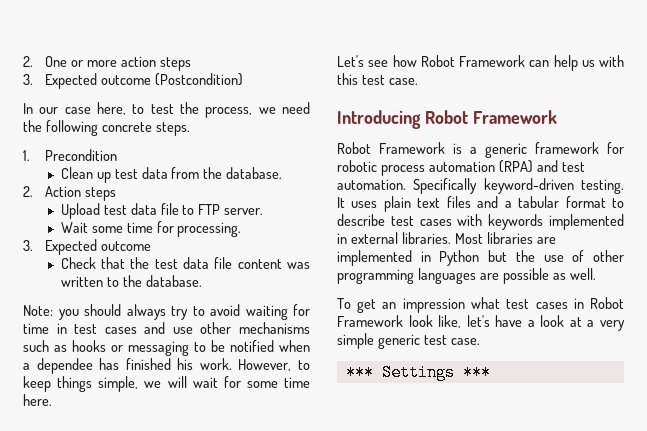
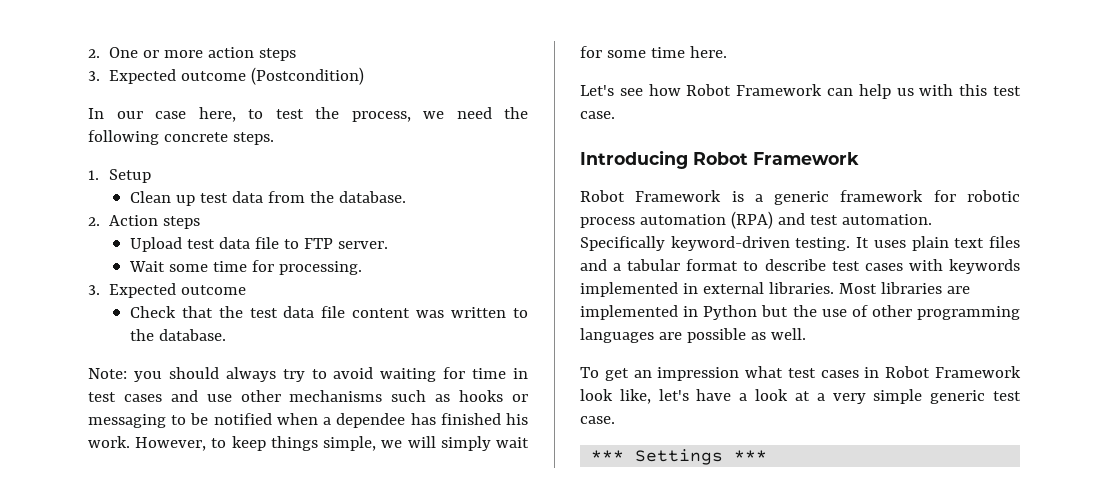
[44,149,117,161] Precondition -> [109,169,152,183] Setup
(187, 382) none -> [440,436,491,451] simply

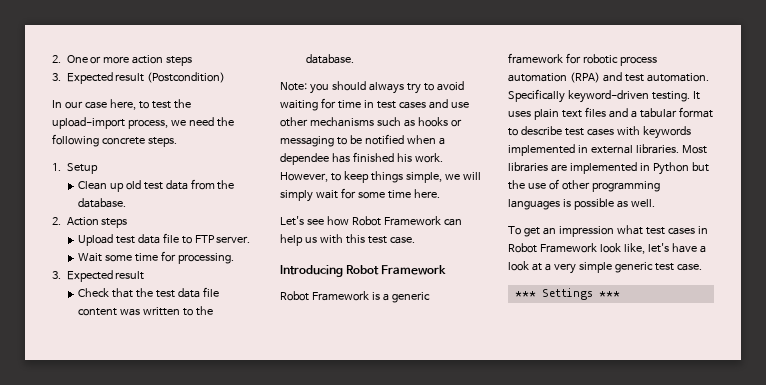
[181,71,247,81] outcome -> [115,73,145,82] result
(339, 113) none -> [52,117,125,129] upload-import
(195, 200) none -> [125,180,141,190] old
[181,285,247,295] outcome -> [115,271,145,280] result
[658,332,682,340] are -> [562,199,571,207] is

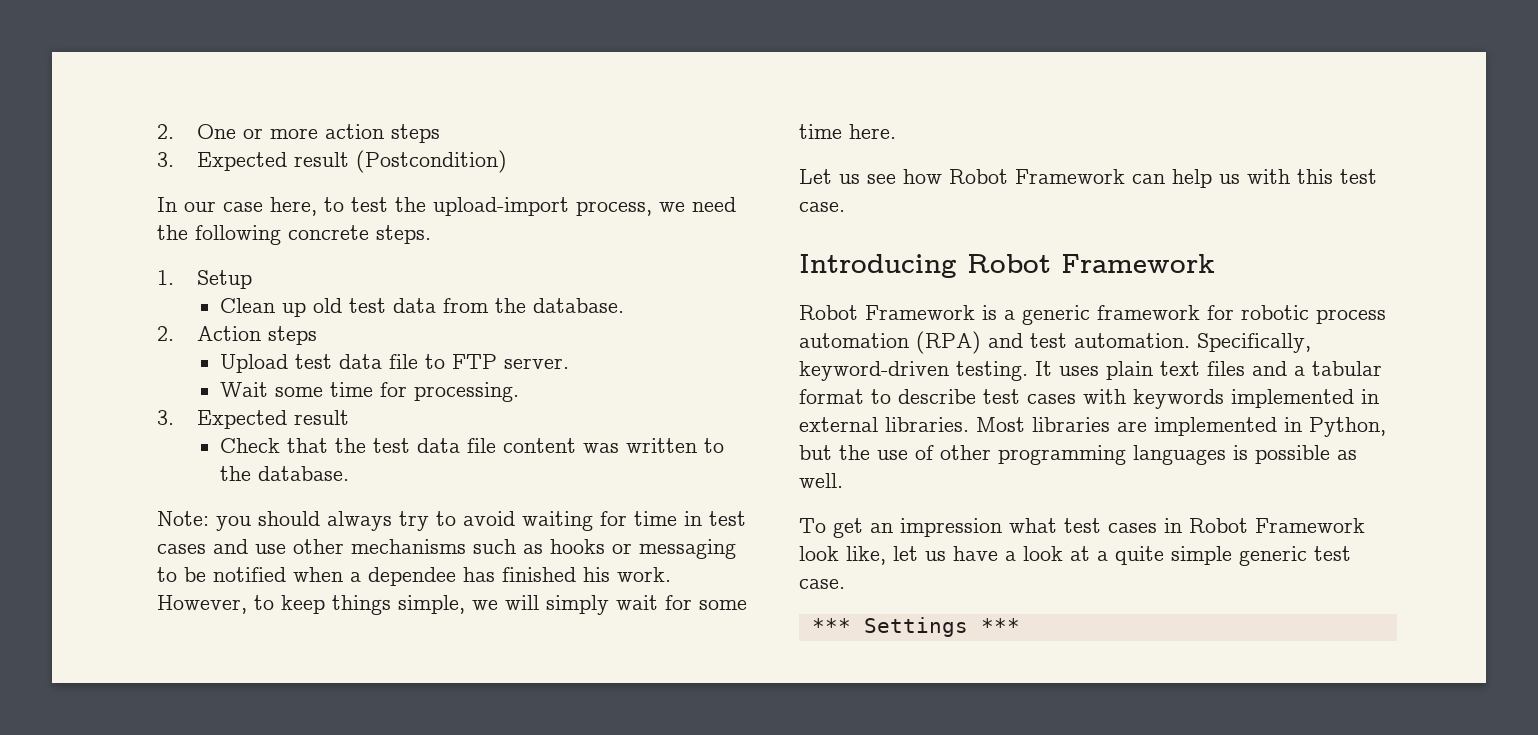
[280,216,304,226] Let's -> [799,169,860,184] Let us
[508,89,565,103] Specifically -> [1197,333,1311,353] Specifically,
[652,162,689,175] Python -> [1309,417,1386,437] Python,
[647,243,669,253] let's -> [893,546,946,561] let us
[553,263,576,274] very -> [1115,546,1164,565] quite

